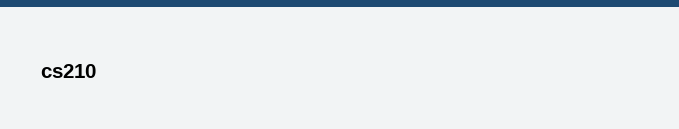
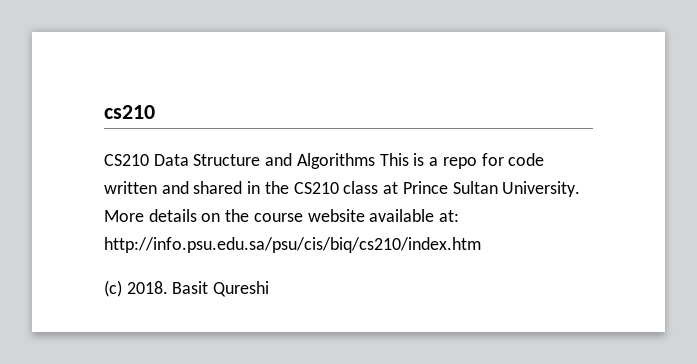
(96, 71) none -> [104,153,545,169] [104,181,581,197] [104,209,460,222] [104,237,481,253] [104,280,270,297] // CS210 Data Structure and Algorithms This is a repo for code written and shared in the CS210 class at Prince Sultan University. More details on the course website available at: http://info.psu.edu.sa/psu/cis/biq/cs210/index.htm // (c) 2018. Basit Qureshi

